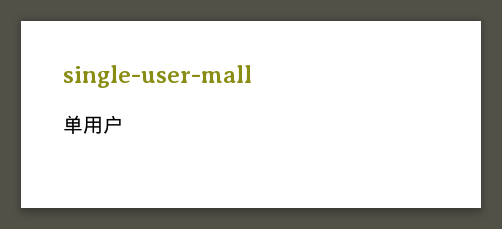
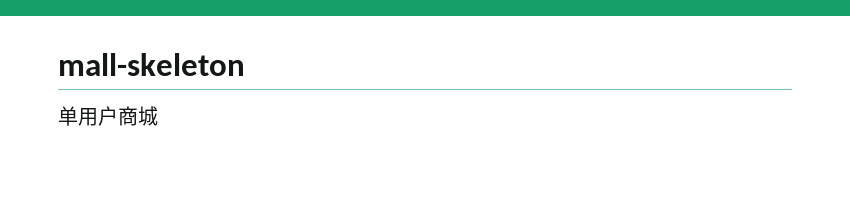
[63,65,252,88] single-user-mall -> [58,53,245,76] mall-skeleton
(123, 124) none -> [118,106,158,126] 商城

